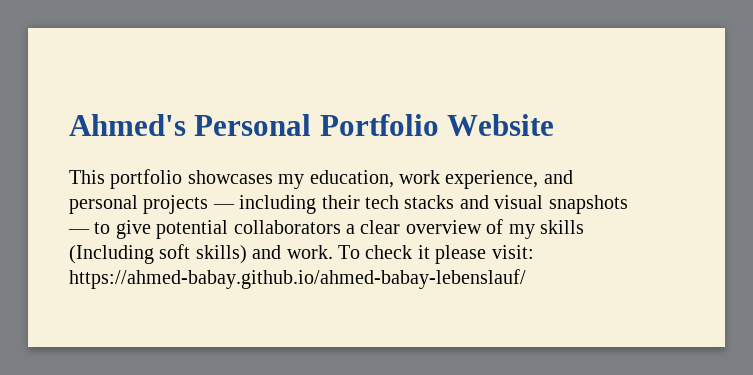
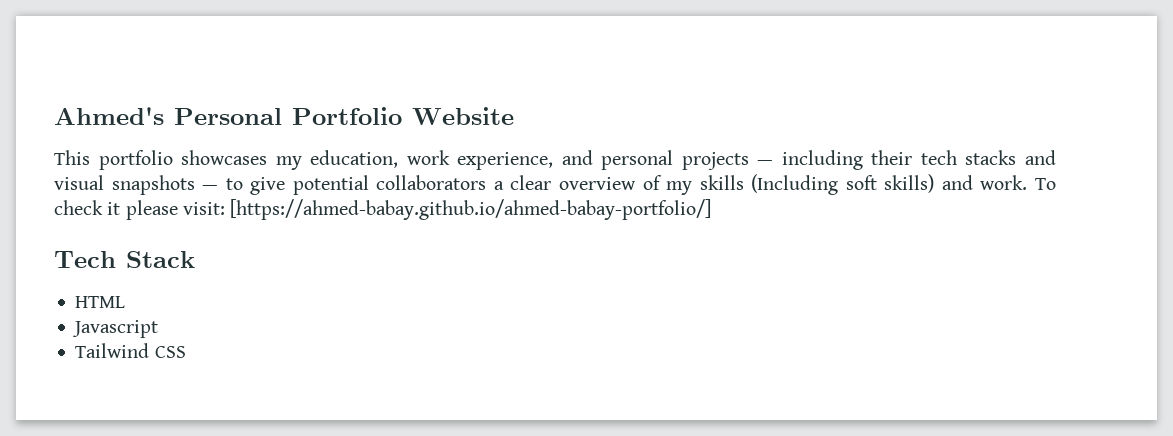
[69,269,526,289] https://ahmed-babay.github.io/ahmed-babay-lebenslauf/ -> [230,199,712,220] [54,251,195,268] [75,296,126,308] [72,320,159,338] [75,343,186,358] [https://ahmed-babay.github.io/ahmed-babay-portfolio/] // Tech Stack // HTML // Javascript // Tailwind CSS

